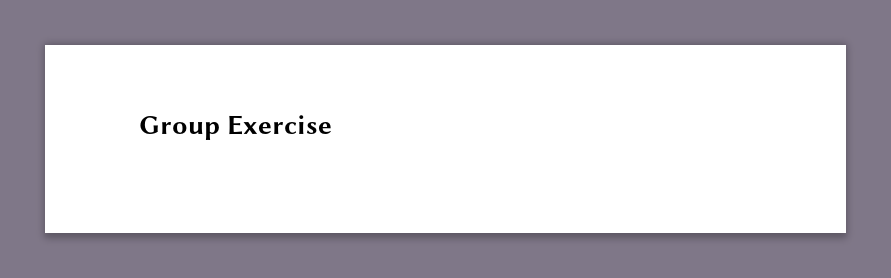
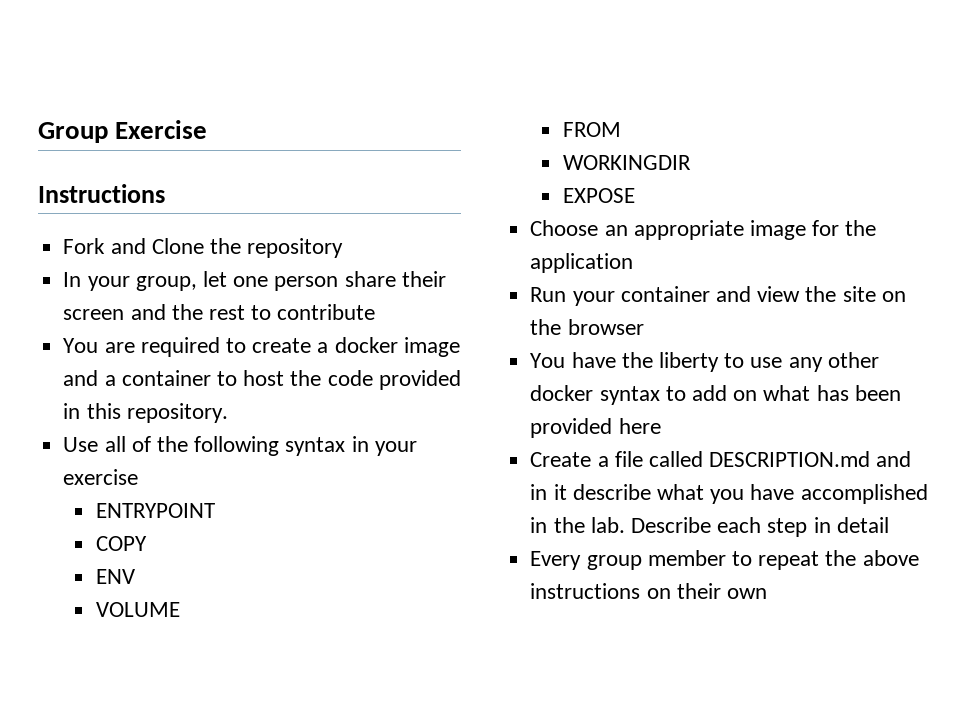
(333, 125) none -> [38,184,165,203] [63,238,344,258] [63,271,446,291] [63,304,376,320] [63,337,460,357] [63,370,461,390] [63,403,228,423] [63,436,417,456] [63,469,139,485] [95,503,215,518] [95,536,147,551] [95,569,135,584] [95,602,180,617] [562,122,621,137] [562,155,691,170] [562,188,635,203] [530,220,877,240] [530,253,634,273] [530,286,906,306] [530,319,644,335] [530,352,879,372] [530,385,901,405] [530,418,661,438] [530,451,912,467] [530,484,928,504] [530,517,889,537] [530,550,919,570] [530,583,767,599] // Instructions // Fork and Clone the repository // In your group, let one person share their screen and the rest to contribute // You are required to create a docker image and a container to host the code provided in this repository. // Use all of the following syntax in your exercise // ENTRYPOINT // COPY // ENV // VOLUME // FROM // WORKINGDIR // EXPOSE // Choose an appropriate image for the application // Run your container and view the site on the browser // You have the liberty to use any other docker syntax to add on what has been provided here // Create a file called DESCRIPTION.md and in it describe what you have accomplished in the lab. Describe each step in detail // Every group member to repeat the above instructions on their own

